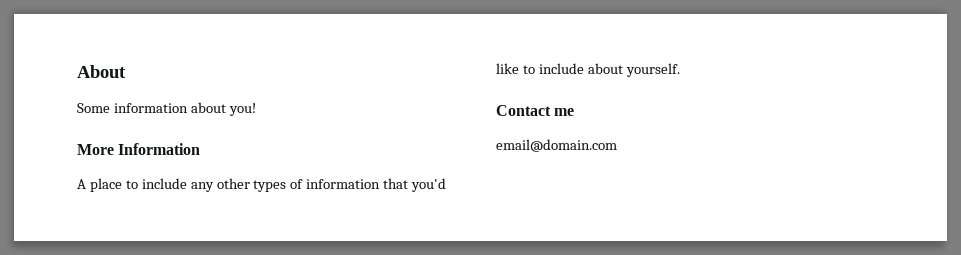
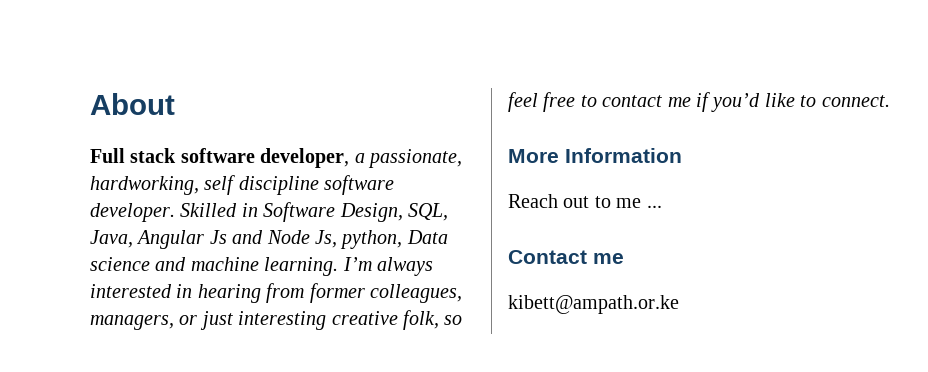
[77,102,256,116] [77,143,201,155] [77,178,447,192] [496,63,680,77] Some information about you! // More Information // A place to include any other types of information that you'd like to include about yourself. -> [90,148,462,168] [90,175,395,195] [90,202,448,222] [90,230,448,249] [90,257,433,276] [90,283,462,303] [90,310,463,330] [508,92,890,112] [508,148,682,163] [508,194,662,208] Full stack software developer, a passionate, hardworking, self discipline software developer. Skilled in Software Design, SQL, Java, Angular Js and Node Js, python, Data science and machine learning. I’m always interested in hearing from former colleagues, managers, or just interesting creative folk, so feel free to contact me if you’d like to connect. // More Information // Reach out to me ...
[496,139,617,152] email@domain.com -> [508,295,679,314] kibett@ampath.or.ke

